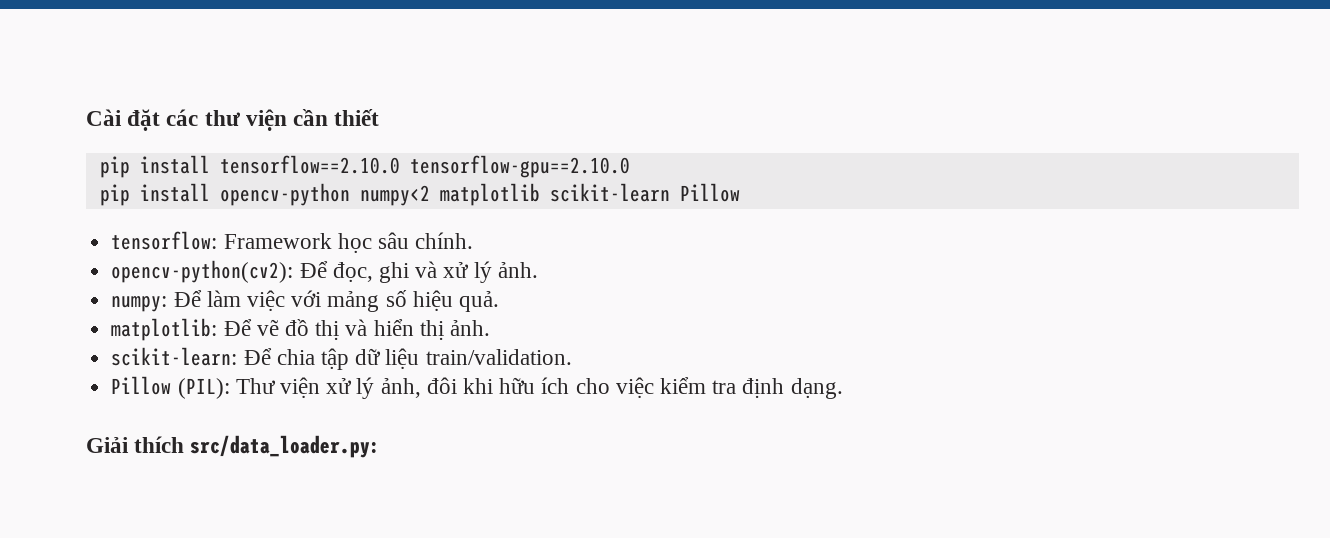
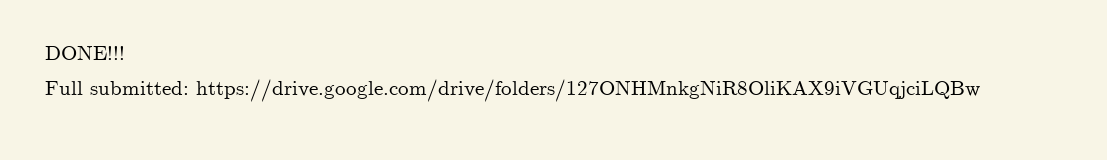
[86,109,380,131] [99,155,630,178] [99,183,740,206] [111,231,474,253] [111,260,538,283] [111,290,499,312] [111,318,490,341] [111,347,572,370] [111,376,843,399] [86,435,379,458] Cài đặt các thư viện cần thiết // pip install tensorflow==2.10.0 tensorflow-gpu==2.10.0 // pip install opencv-python numpy<2 matplotlib scikit-learn Pillow // tensorflow: Framework học sâu chính. // opencv-python(cv2): Để đọc, ghi và xử lý ảnh. // numpy: Để làm việc với mảng số hiệu quả. // matplotlib: Để vẽ đồ thị và hiển thị ảnh. // scikit-learn: Để chia tập dữ liệu train/validation. // Pillow (PIL): Thư viện xử lý ảnh, đôi khi hữu ích cho việc kiểm tra định dạng. // Giải thích src/data_loader.py: -> [45,45,125,60] [45,79,980,102] DONE!!! // Full submitted: https://drive.google.com/drive/folders/127ONHMnkgNiR8OliKAX9iVGUqjciLQBw

